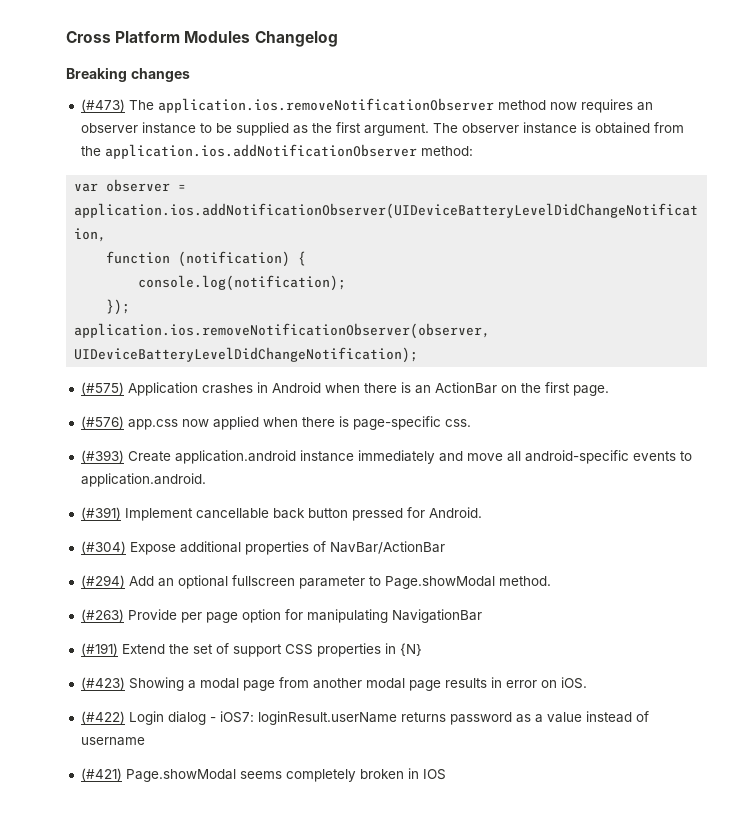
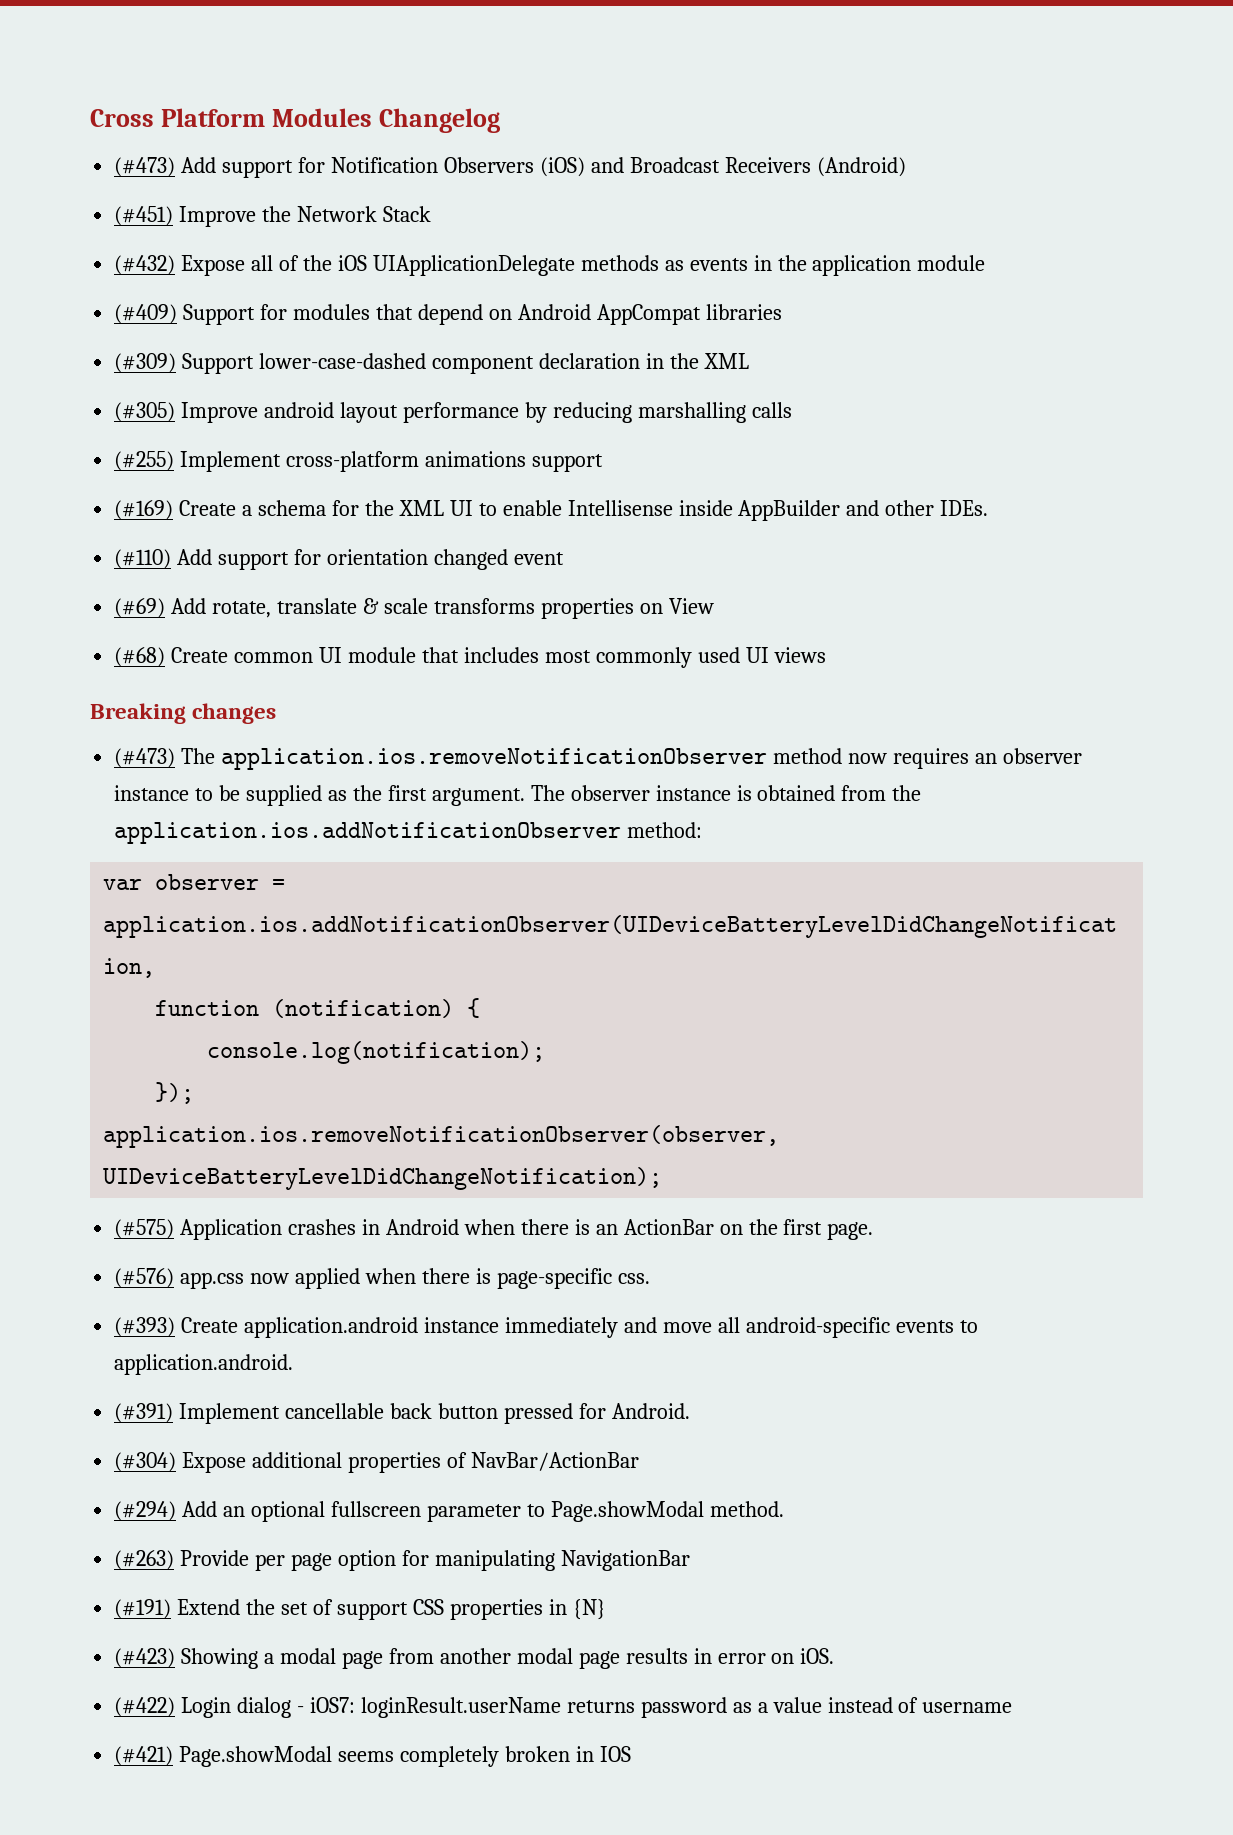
(338, 39) none -> [114,157,906,178] [114,206,431,227] [114,255,986,276] [114,304,782,325] [114,353,749,374] [114,402,792,423] [114,451,603,472] [114,500,989,521] [114,549,564,570] [114,598,714,619] [114,647,826,668] // (#473) Add support for Notification Observers (iOS) and Broadcast Receivers (Android) // (#451) Improve the Network Stack // (#432) Expose all of the iOS UIApplicationDelegate methods as events in the application module // (#409) Support for modules that depend on Android AppCompat libraries // (#309) Support lower-case-dashed component declaration in the XML // (#305) Improve android layout performance by reducing marshalling calls // (#255) Implement cross-platform animations support // (#169) Create a schema for the XML UI to enable Intellisense inside AppBuilder and other IDEs. // (#110) Add support for orientation changed event // (#69) Add rotate, translate & scale transforms properties on View // (#68) Create common UI module that includes most commonly used UI views

